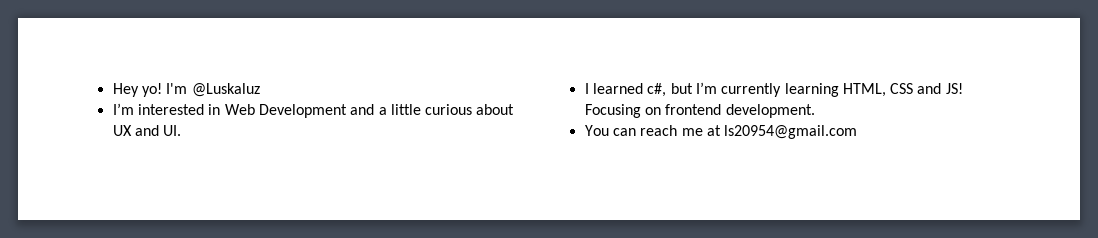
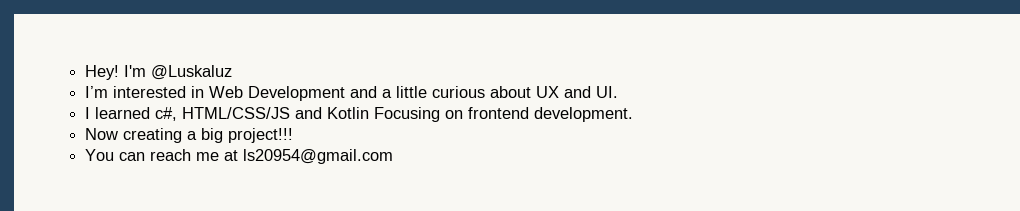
[112,83,162,97] Hey yo! -> [85,65,120,80] Hey!
[670,82,963,97] but I’m currently learning HTML, CSS and JS! -> [182,107,370,119] HTML/CSS/JS and Kotlin
(815, 111) none -> [85,128,294,143] // Now creating a big project!!!

